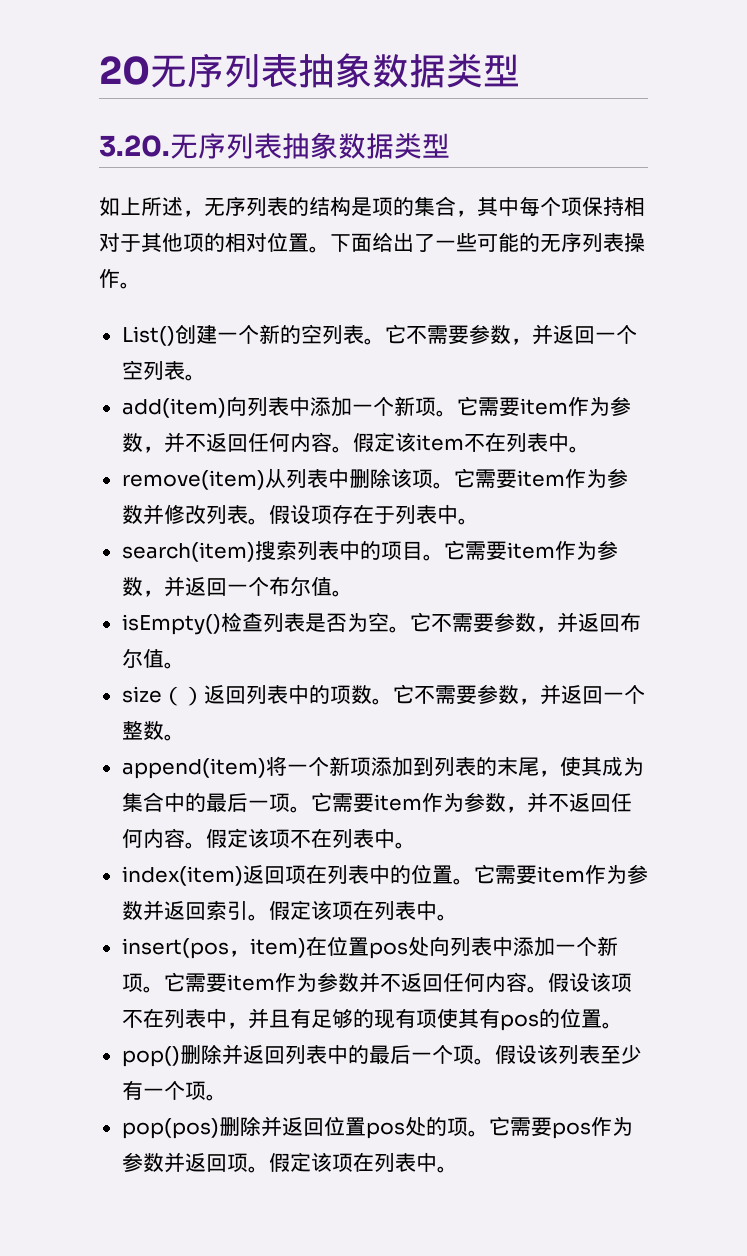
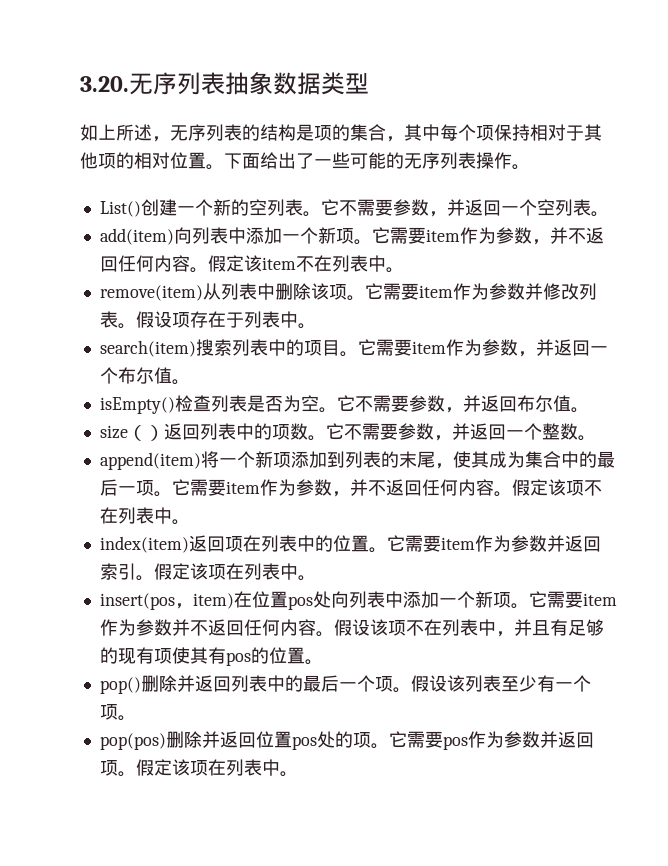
[99,53,520,88] 20无序列表抽象数据类型 // -> (80, 84) none

